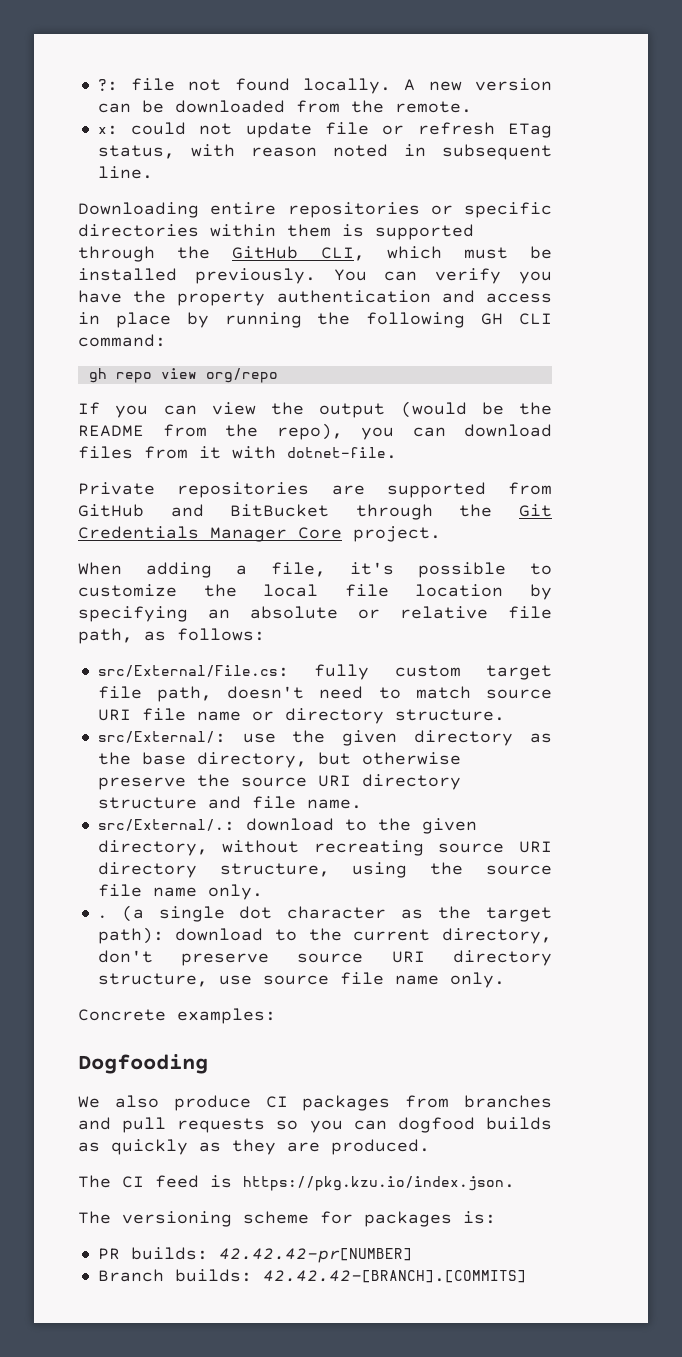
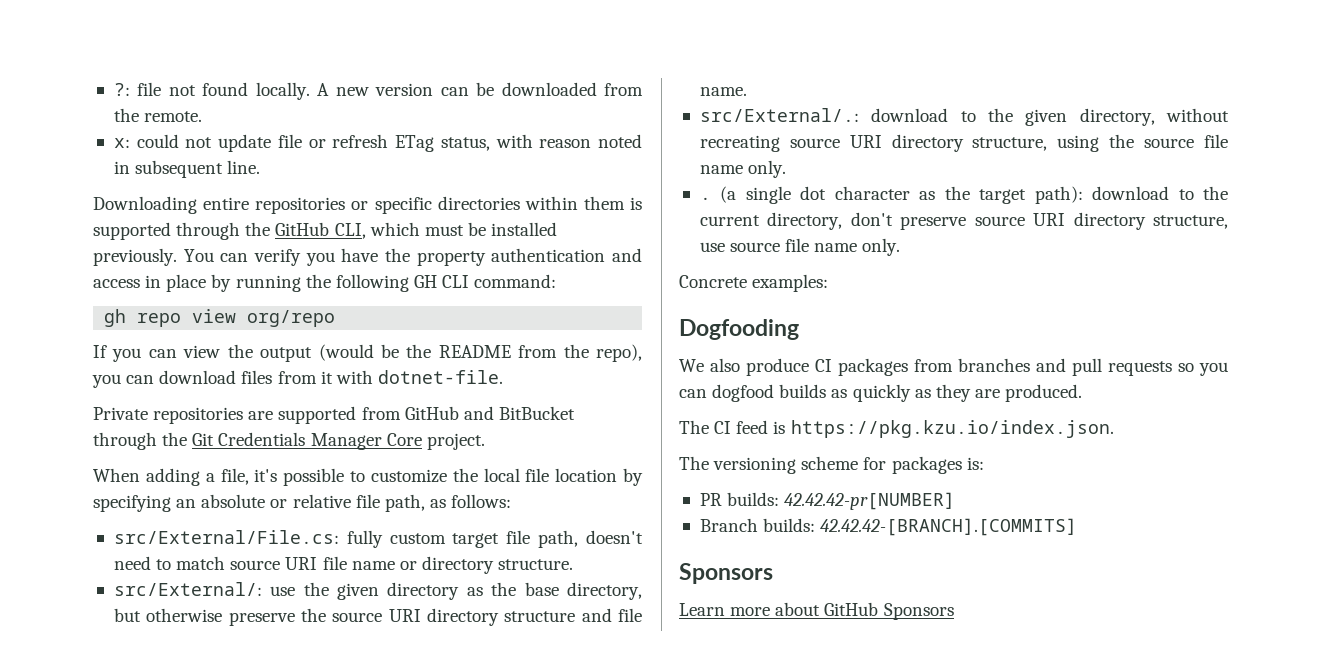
(526, 1276) none -> [679,563,773,584] [679,602,954,620] // Sponsors // Learn more about GitHub Sponsors

